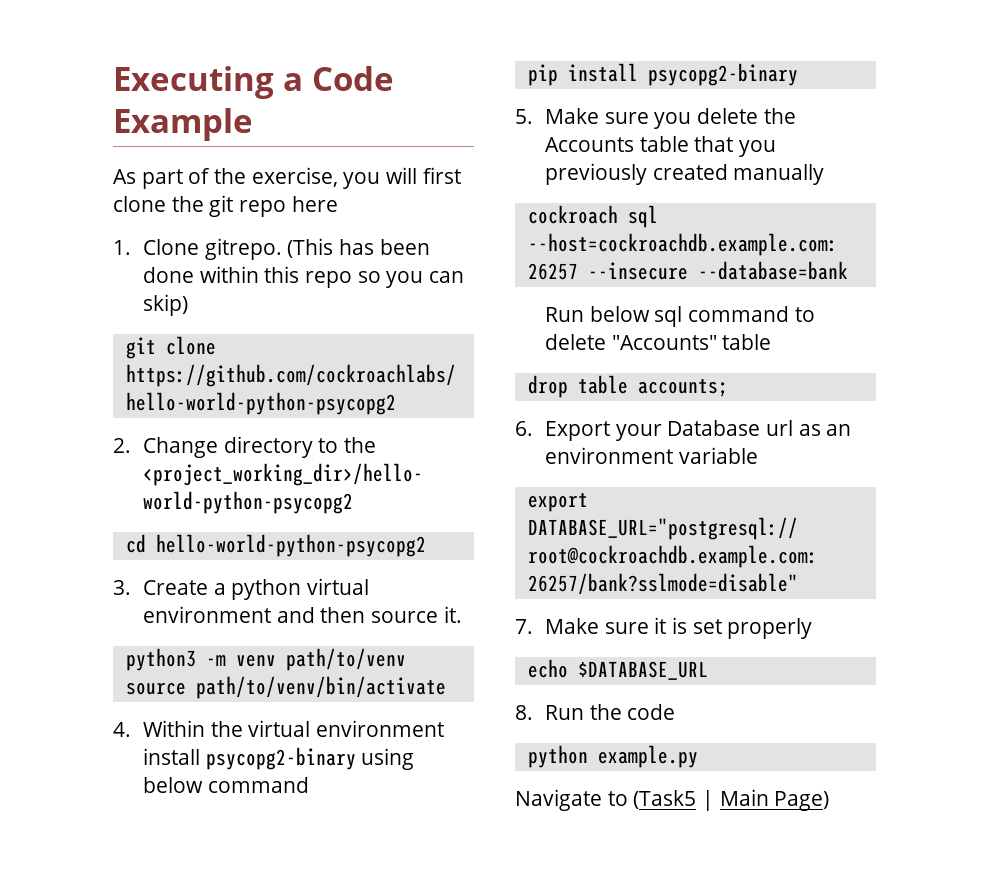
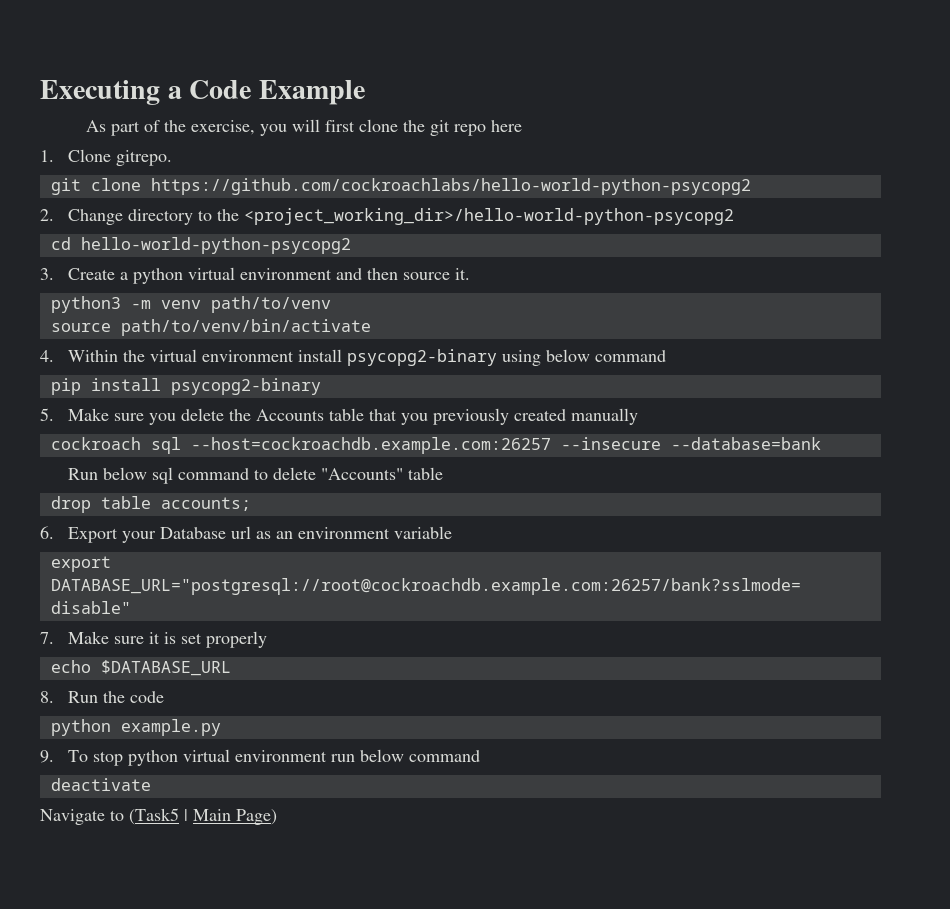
[287,238,430,258] [142,266,464,288] [142,294,188,316] (This has been done within this repo so you can skip) -> (172, 158) none
(698, 756) none -> [40,749,480,766] [50,778,151,791] // 9. To stop python virtual environment run below command // deactivate

